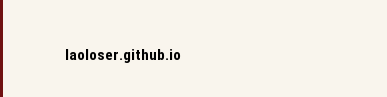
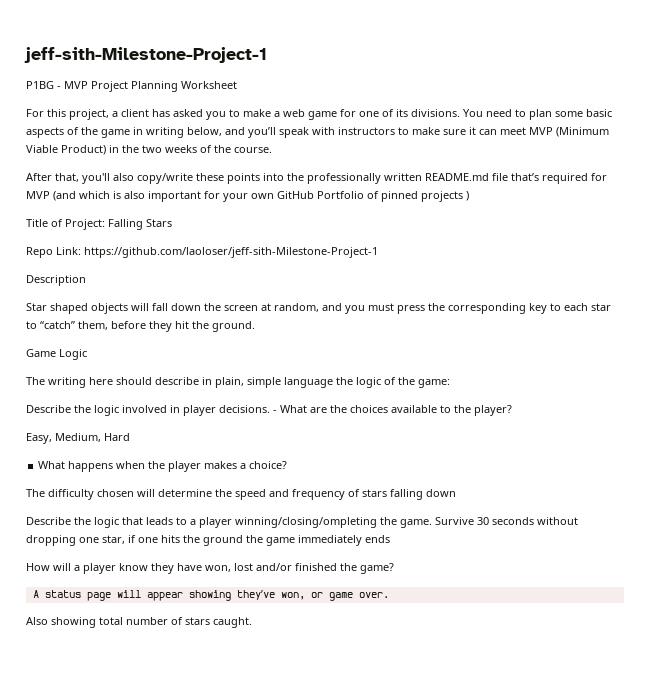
[65,49,181,63] laoloser.github.io -> [24,47,267,63] [26,81,237,92] [26,109,612,120] [26,127,609,138] [26,145,272,155] [26,173,607,184] [26,191,469,202] [26,219,172,230] [26,247,378,258] [26,275,86,286] [26,303,611,314] [26,321,255,332] [26,349,87,360] [26,377,450,388] [26,405,512,416] [26,433,130,444] [38,461,288,472] [26,489,456,500] [26,517,578,528] [26,535,390,546] [26,563,394,574] [32,590,389,601] [26,617,252,628] jeff-sith-Milestone-Project-1 // P1BG - MVP Project Planning Worksheet // For this project, a client has asked you to make a web game for one of its divisions. You need to plan some basic aspects of the game in writing below, and you’ll speak with instructors to make sure it can meet MVP (Minimum Viable Product) in the two weeks of the course. // After that, you'll also copy/write these points into the professionally written README.md file that’s required for MVP (and which is also important for your own GitHub Portfolio of pinned projects ) // Title of Project: Falling Stars // Repo Link: https://github.com/laoloser/jeff-sith-Milestone-Project-1 // Description // Star shaped objects will fall down the screen at random, and you must press the corresponding key to each star to “catch” them, before they hit the ground. // Game Logic // The writing here should describe in plain, simple language the logic of the game: // Describe the logic involved in player decisions. - What are the choices available to the player? // Easy, Medium, Hard // What happens when the player makes a choice? // The difficulty chosen will determine the speed and frequency of stars falling down // Describe the logic that leads to a player winning/closing/ompleting the game. Survive 30 seconds without dropping one star, if one hits the ground the game immediately ends // How will a player know they have won, lost and/or finished the game? // A status page will appear showing they’ve won, or game over. // Also showing total number of stars caught.

